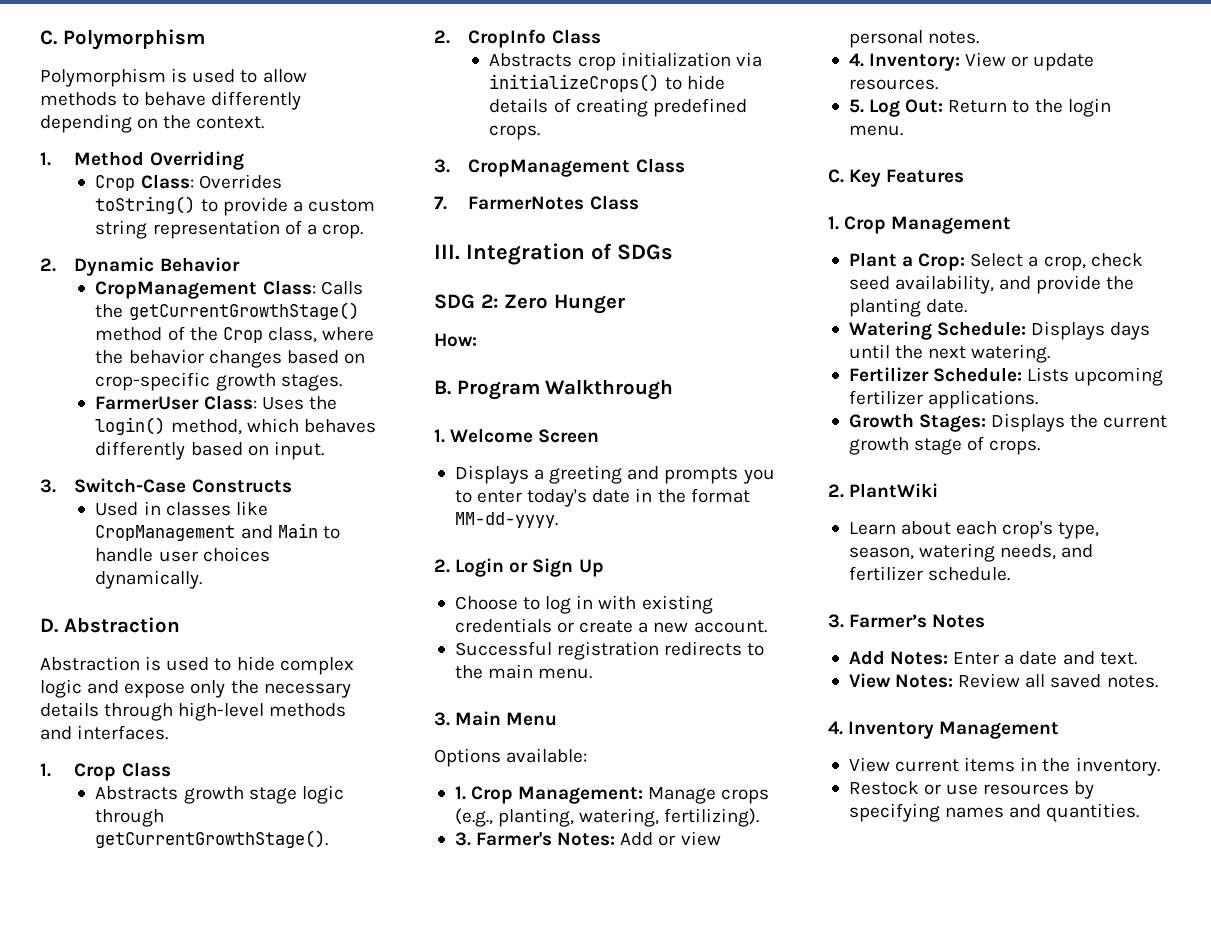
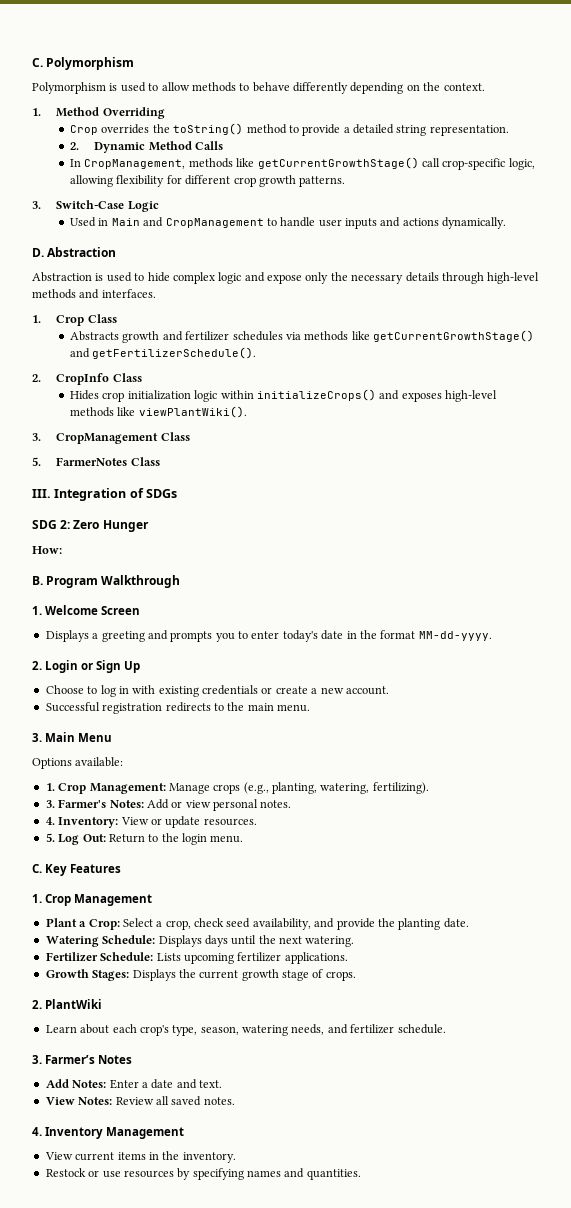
[140,174,282,189] [95,196,375,216] [95,220,363,239] [40,257,240,276] [95,280,363,299] [95,302,359,320] [95,326,375,343] [95,349,365,368] [95,372,342,391] [95,395,337,410] [95,417,376,435] [95,441,324,460] Class: Overrides toString() to provide a custom string representation of a crop. // 2. Dynamic Behavior // CropManagement Class: Calls the getCurrentGrowthStage() method of the Crop class, where the behavior changes based on crop-specific growth stages. // FarmerUser Class: Uses the login() method, which behaves differently based on input. -> [101,123,509,136] [70,141,224,153] [70,157,535,170] [70,175,346,187] overrides the toString() method to provide a detailed string representation. // 2. Dynamic Method Calls // In CropManagement, methods like getCurrentGrowthStage() call crop-specific logic, allowing flexibility for different crop growth patterns.
[191,479,292,493] Constructs -> [127,201,159,212] Logic
[165,501,268,516] [95,523,340,541] [95,547,270,562] classes like CropManagement and Main to handle user choices -> [111,217,439,229] Main and CropManagement to handle user inputs and actions
[248,785,344,804] [95,809,165,827] [95,830,329,848] stage logic through getCurrentGrowthStage(). -> [162,330,535,342] [70,347,257,359] and fertilizer schedules via methods like getCurrentGrowthStage() and getFertilizerSchedule().
[489,53,573,67] Abstracts -> [70,390,100,400] Hides
[735,52,762,67] [489,74,725,92] [489,98,747,117] [489,125,541,140] via initializeCrops() to hide details of creating predefined crops. -> [194,389,498,402] [70,406,247,418] logic within initializeCrops() and exposes high-level methods like viewPlantWiki().
[434,196,447,210] 7. -> [32,457,41,466] 5.

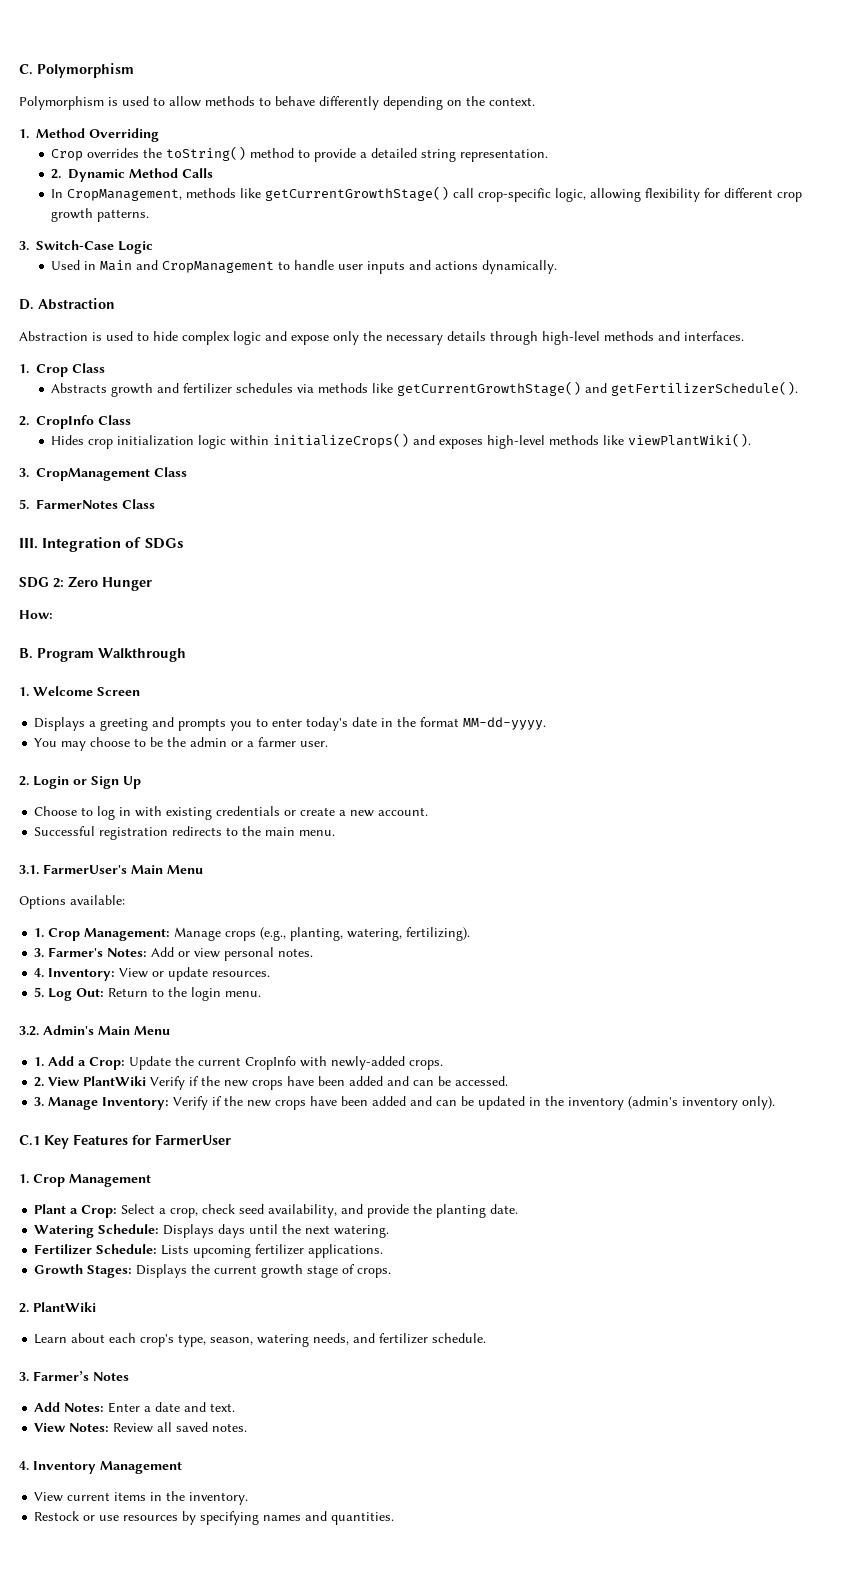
(492, 636) none -> [34,737,329,751] // You may choose to be the admin or a farmer user.
[32,733,42,742] 3. -> [19,864,127,874] 3.1. FarmerUser's
[32,864,42,873] C. -> [19,1025,170,1036] [34,1056,444,1070] [34,1076,509,1090] [34,1096,776,1110] [19,1135,40,1146] 3.2. Admin's Main Menu // 1. Add a Crop: Update the current CropInfo with newly-added crops. // 2. View PlantWiki Verify if the new crops have been added and can be accessed. // 3. Manage Inventory: Verify if the new crops have been added and can be updated in the inventory (admin's inventory only). // C.1
(122, 868) none -> [132,1134,231,1145] for FarmerUser

